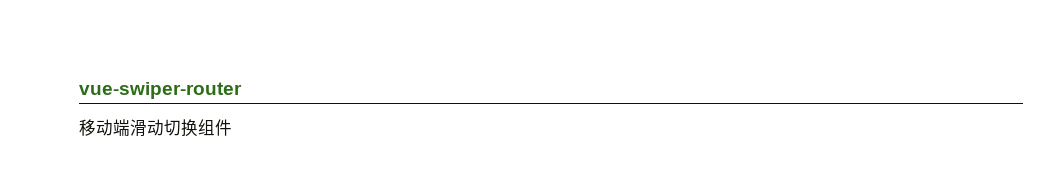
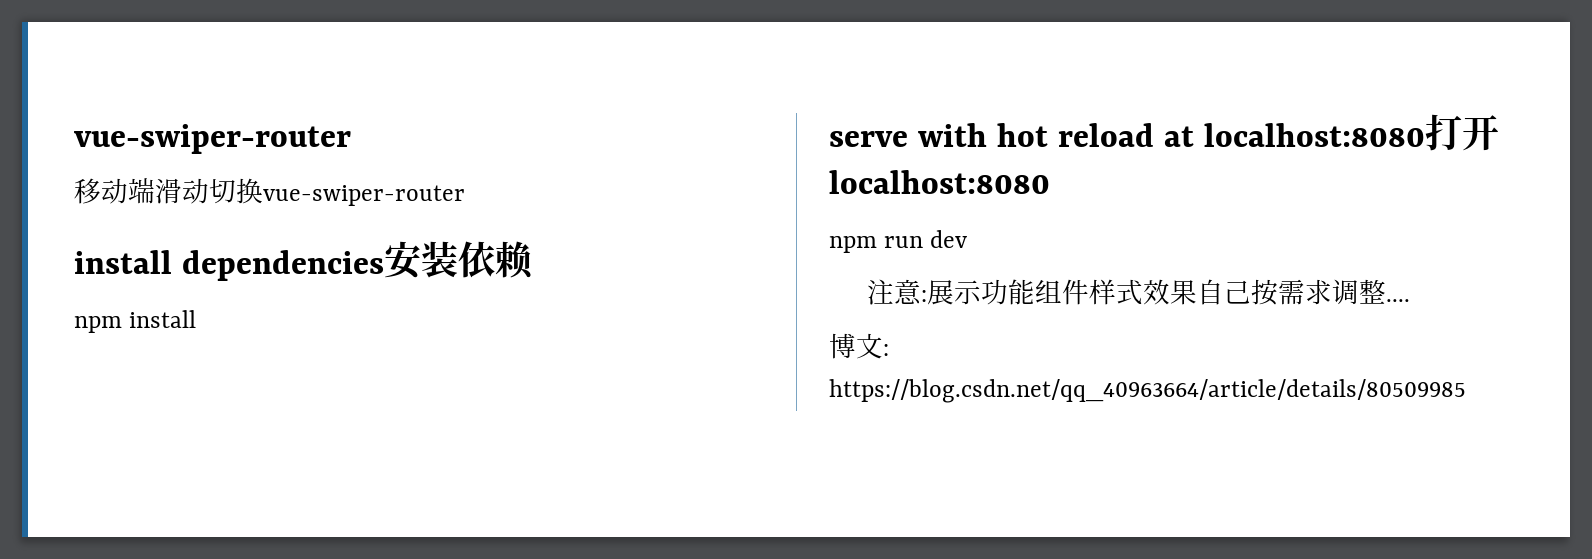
[198,119,232,136] 组件 -> [263,185,465,206] [74,241,534,281] [74,310,197,333] [829,114,1499,151] [829,170,1050,194] [829,230,968,253] [867,279,1411,306] [829,333,889,359] [829,379,1466,403] vue-swiper-router // install dependencies安装依赖 // npm install // serve with hot reload at localhost:8080打开localhost:8080 // npm run dev // 注意:展示功能组件样式效果自己按需求调整.... // 博文: https://blog.csdn.net/qq_40963664/article/details/80509985

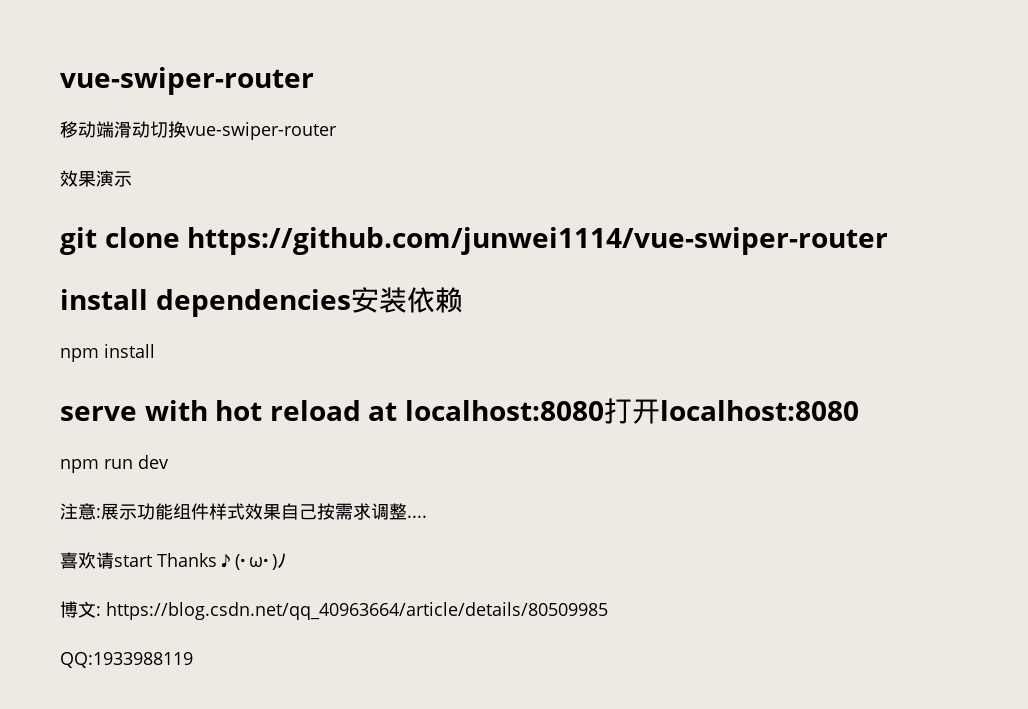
(465, 195) none -> [60,170,132,187] [60,227,889,255] // 效果演示 // git clone https://github.com/junwei1114/vue-swiper-router
(1411, 300) none -> [60,552,286,570] // 喜欢请start Thanks♪(･ω･)ﾉ
(1466, 391) none -> [60,652,193,668] // QQ:1933988119

